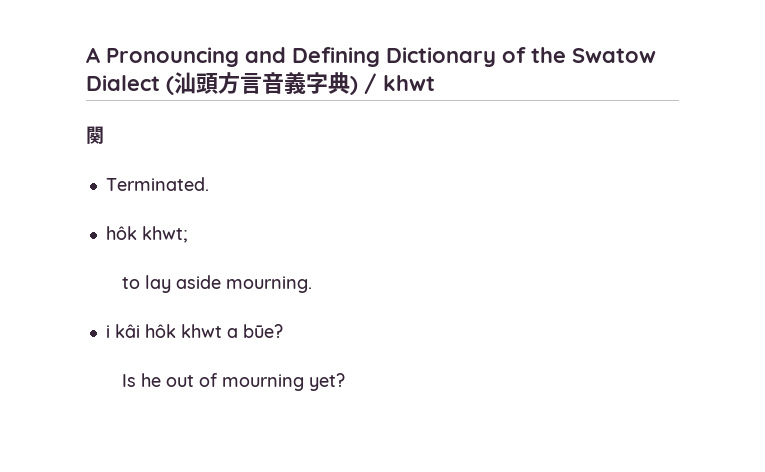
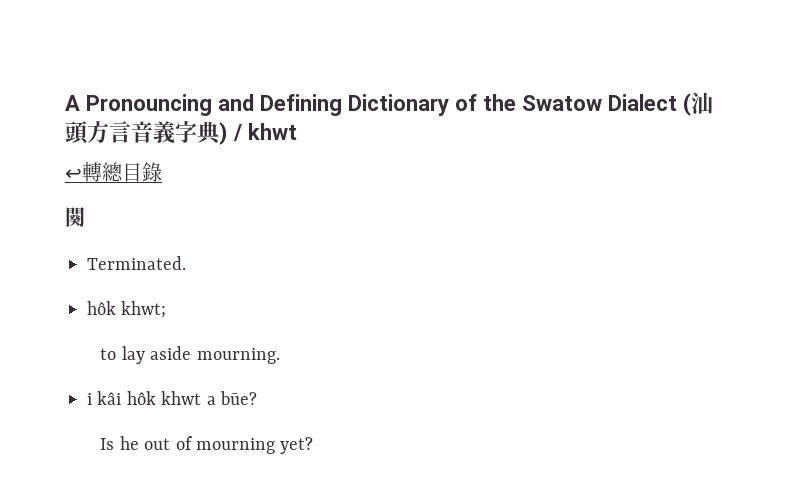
(435, 83) none -> [65,162,162,182] // ↩轉總目錄

